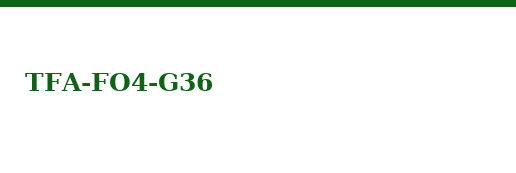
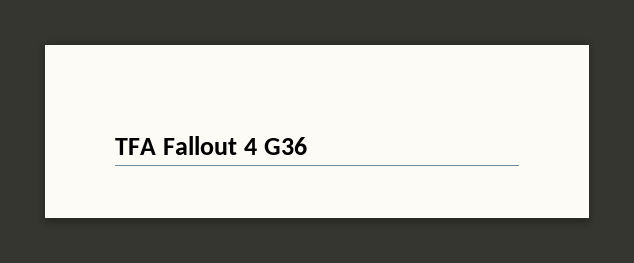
[25,73,213,91] TFA-FO4-G36 -> [115,136,308,155] TFA Fallout 4 G36

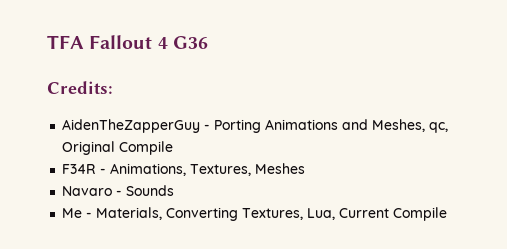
(308, 146) none -> [47,81,113,94] [62,119,449,133] [62,141,174,155] [62,163,306,176] [62,185,175,196] [62,207,448,221] // Credits: // AidenTheZapperGuy - Porting Animations and Meshes, qc, Original Compile // F34R - Animations, Textures, Meshes // Navaro - Sounds // Me - Materials, Converting Textures, Lua, Current Compile

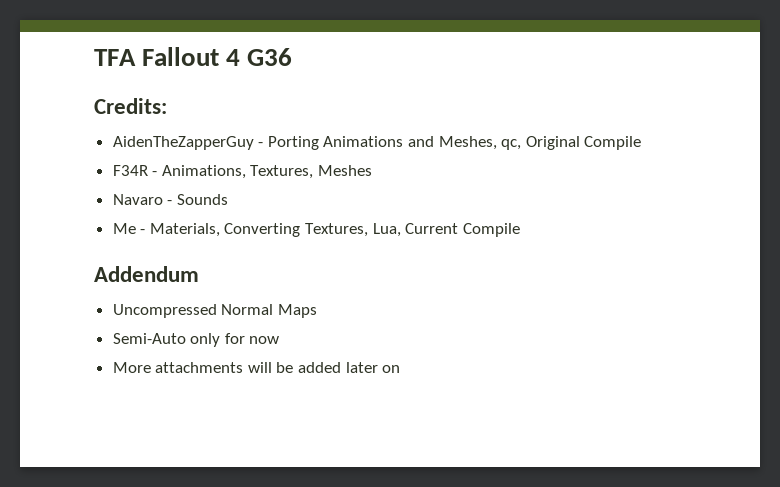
(448, 214) none -> [94,266,199,282] [112,304,317,318] [112,333,280,347] [112,362,401,373] // Addendum // Uncompressed Normal Maps // Semi-Auto only for now // More attachments will be added later on

